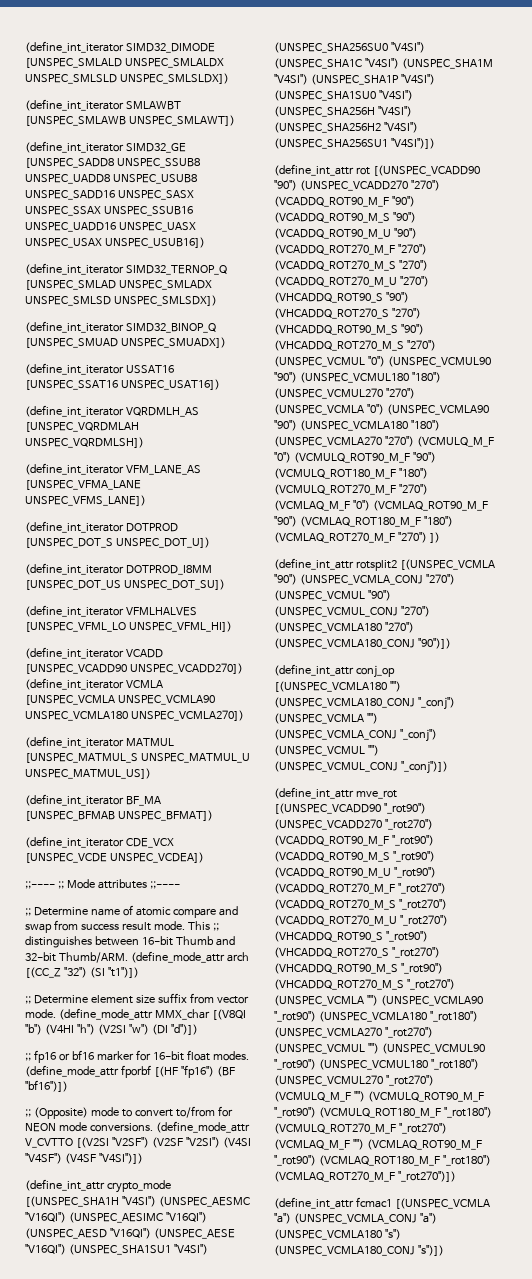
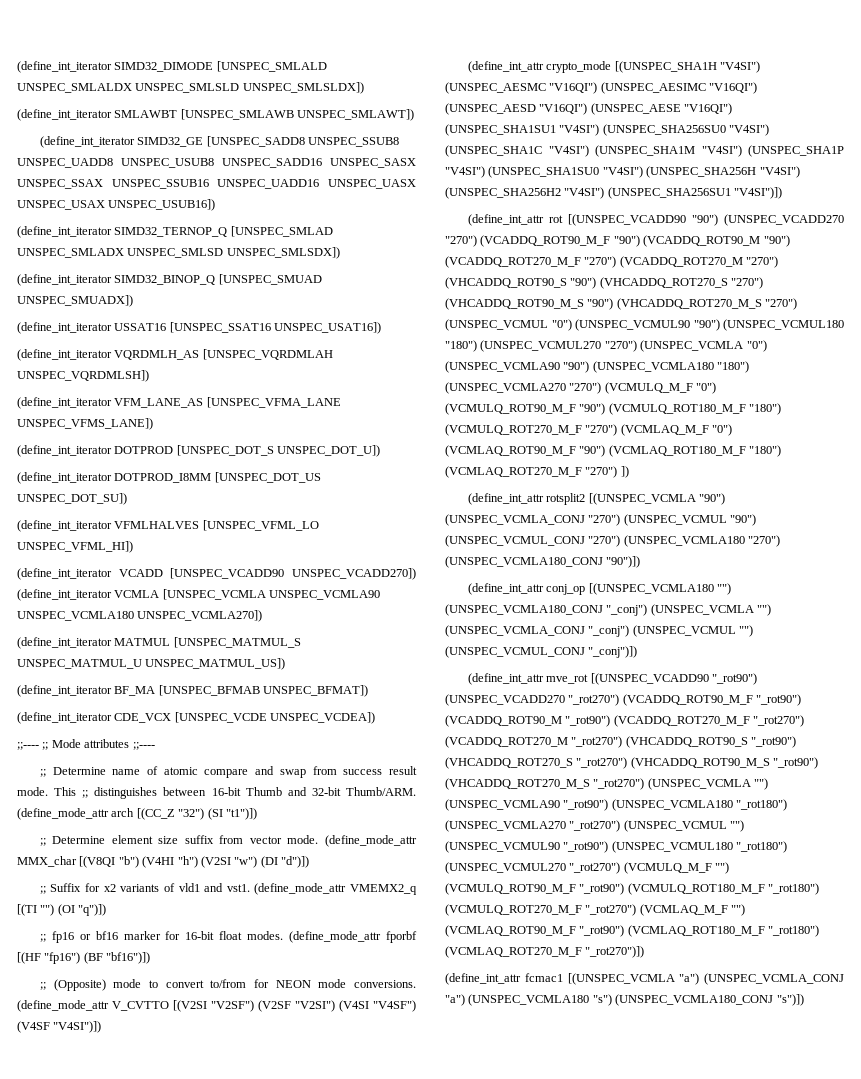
(198, 1029) none -> [39,883,417,895] [17,904,107,916] // ;; Suffix for x2 variants of vld1 and vst1. (define_mode_attr VMEMX2_q [(TI "") (OI "q")])
[274,212,416,223] [274,228,417,239] [274,244,427,255] [274,260,428,271] [274,276,397,287] (VCADDQ_ROT90_M_S "90") (VCADDQ_ROT90_M_U "90") (VCADDQ_ROT270_M_F "270") (VCADDQ_ROT270_M_S "270") (VCADDQ_ROT270_M_U -> [643,235,790,247] [445,256,743,268] (VCADDQ_ROT90_M "90") (VCADDQ_ROT270_M_F "270") (VCADDQ_ROT270_M
[274,851,435,862] [274,867,436,878] [274,883,446,894] [274,899,447,910] [274,915,397,926] (VCADDQ_ROT90_M_S "_rot90") (VCADDQ_ROT90_M_U "_rot90") (VCADDQ_ROT270_M_F "_rot270") (VCADDQ_ROT270_M_S "_rot270") (VCADDQ_ROT270_M_U -> [445,715,805,727] [445,736,568,748] (VCADDQ_ROT90_M "_rot90") (VCADDQ_ROT270_M_F "_rot270") (VCADDQ_ROT270_M

